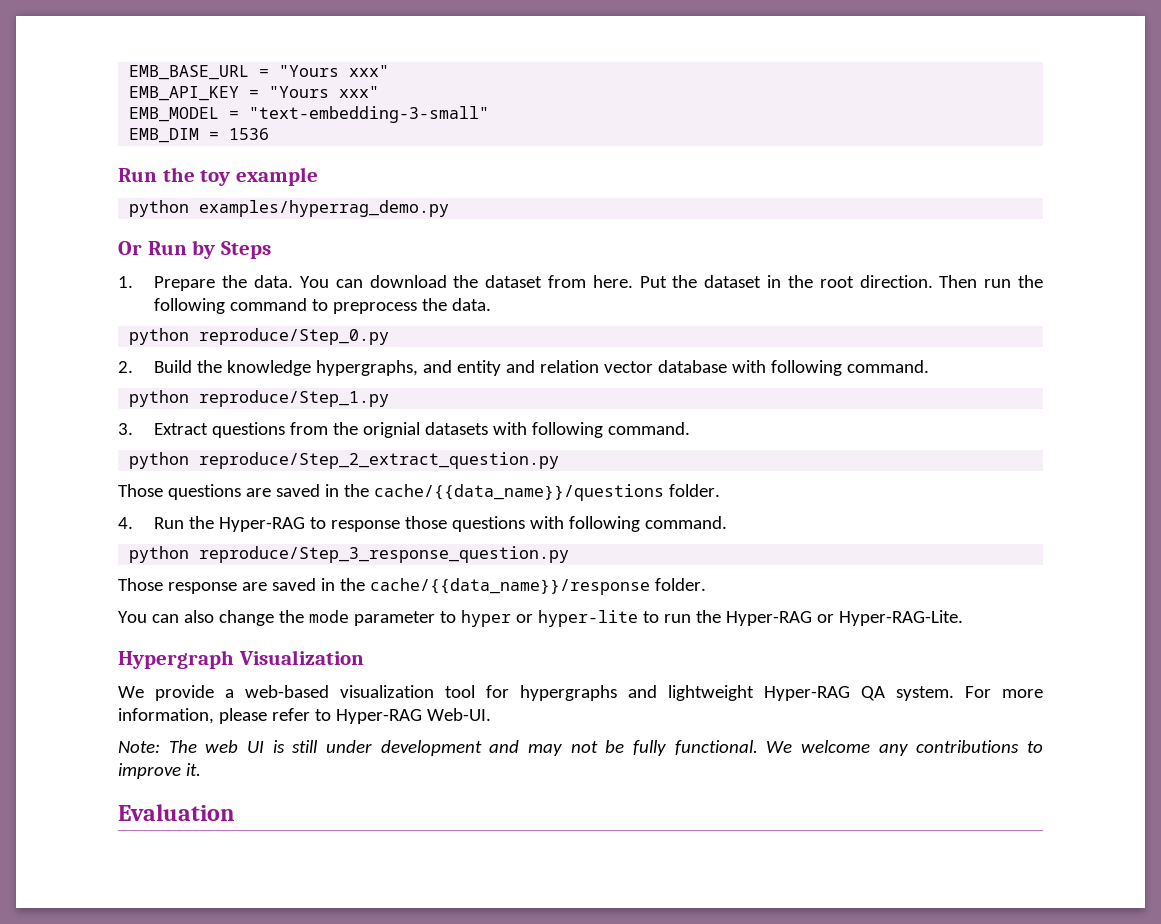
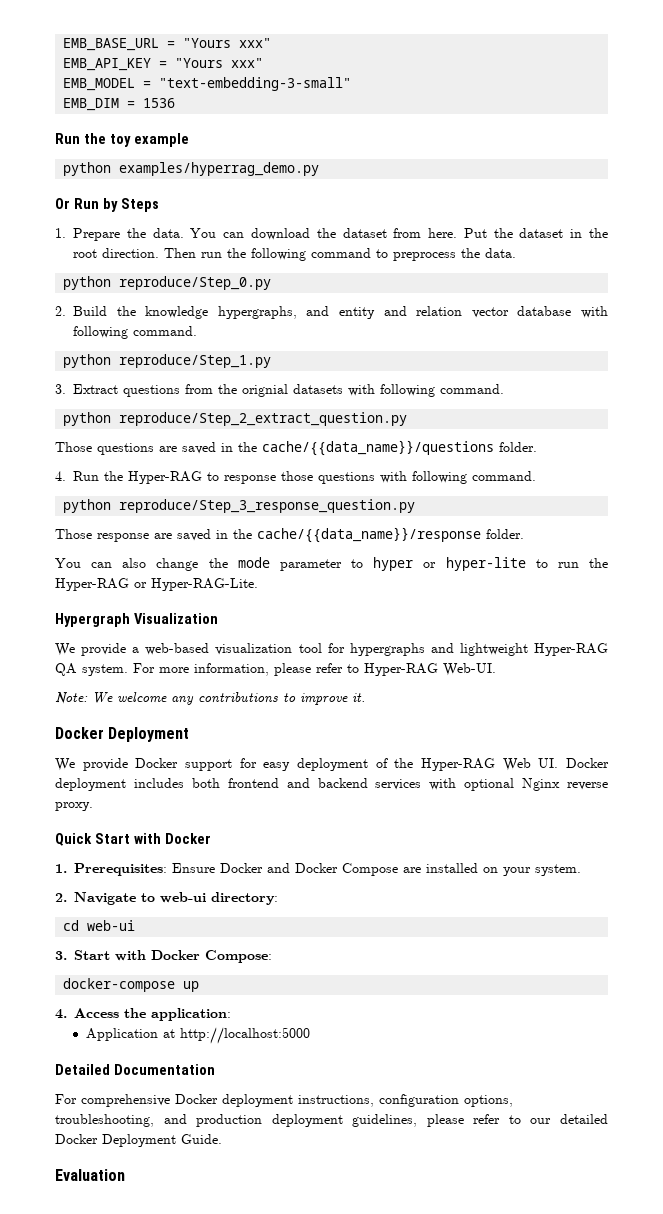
[168,740,758,756] The web UI is still under development and may not be fully functional. -> (88, 698) none
(201, 769) none -> [55,727,190,742] [55,758,610,771] [55,778,608,791] [55,802,93,811] [55,833,211,846] [55,863,581,876] [55,892,278,905] [63,920,136,931] [55,950,272,963] [63,978,200,992] [55,1008,231,1021] [85,1027,310,1044] [55,1064,215,1075] [55,1094,513,1107] [55,1114,608,1127] [55,1134,222,1147] // Docker Deployment // We provide Docker support for easy deployment of the Hyper-RAG Web UI. Docker deployment includes both frontend and backend services with optional Nginx reverse proxy. // Quick Start with Docker // 1. Prerequisites: Ensure Docker and Docker Compose are installed on your system. // 2. Navigate to web-ui directory: // cd web-ui // 3. Start with Docker Compose: // docker-compose up // 4. Access the application: // Application at http://localhost:5000 // Detailed Documentation // For comprehensive Docker deployment instructions, configuration options, troubleshooting, and production deployment guidelines, please refer to our detailed Docker Deployment Guide.

